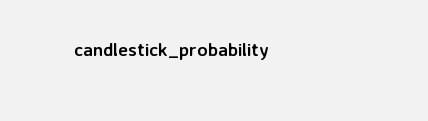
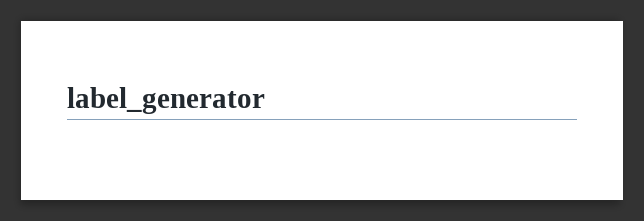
[74,43,269,60] candlestick_probability -> [67,87,265,114] label_generator

